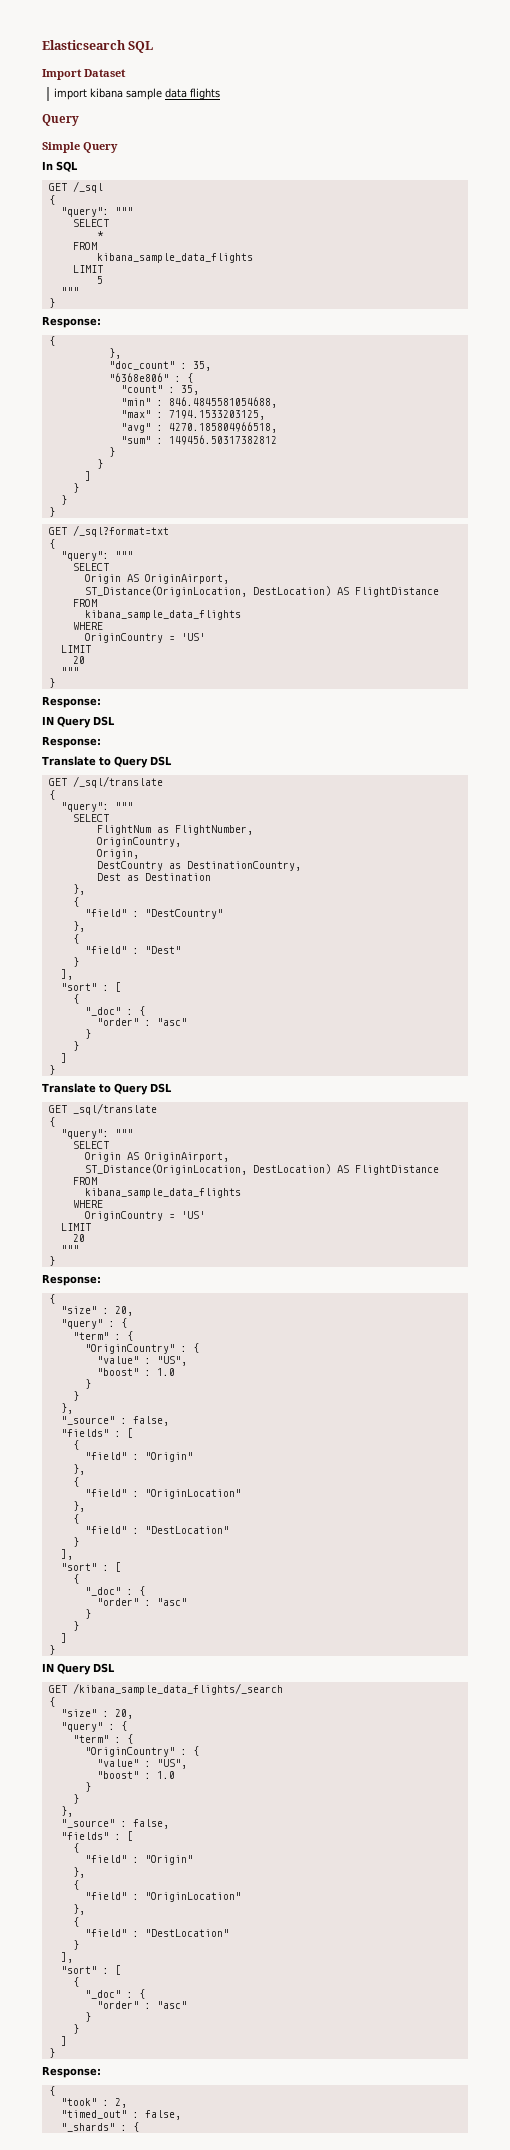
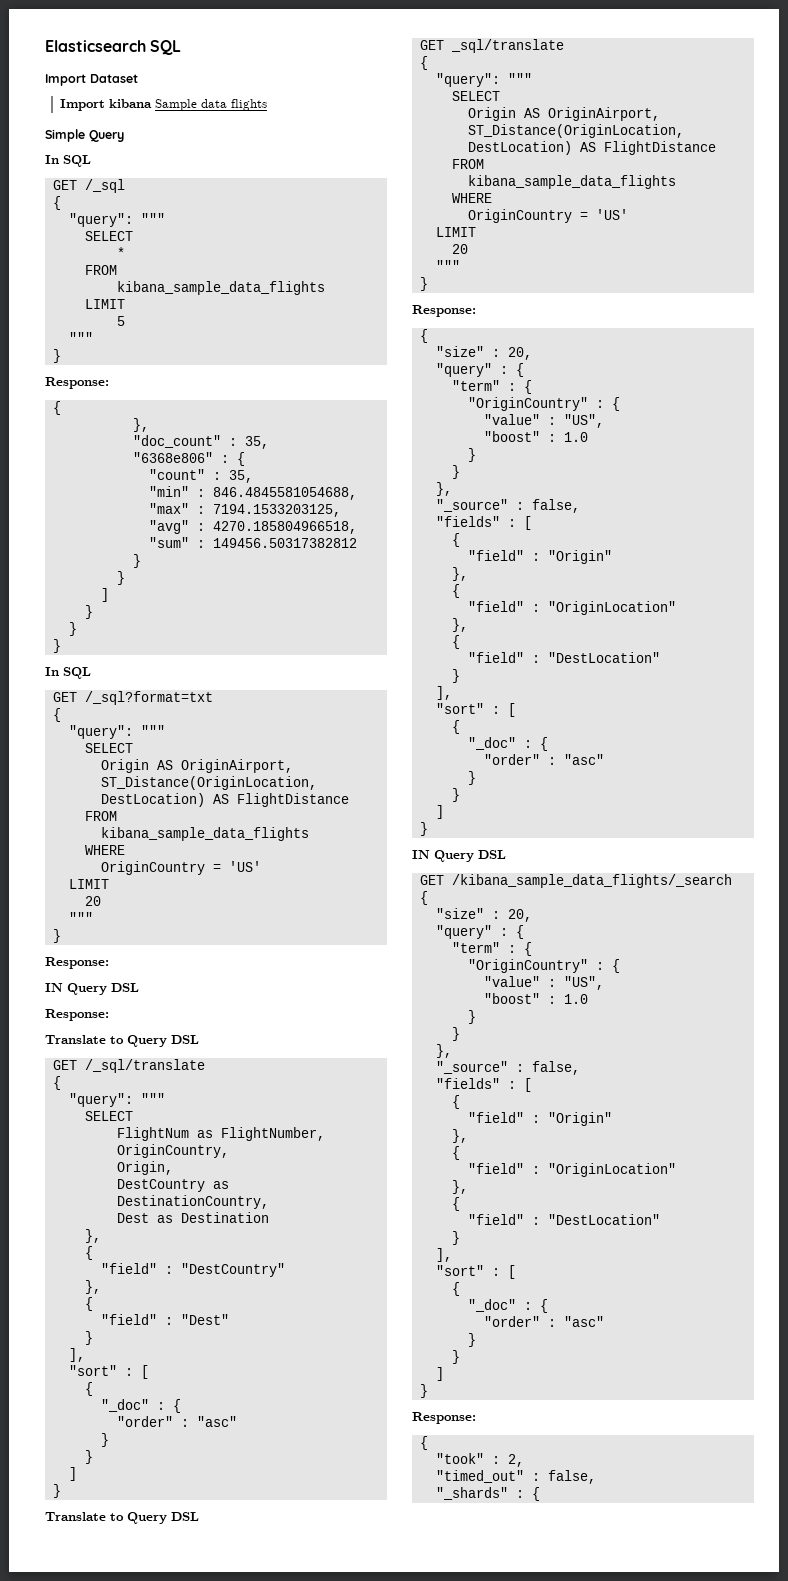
[54,88,163,100] import kibana sample -> [60,99,198,111] Import kibana Sample
[42,114,79,126] // Query -> (268, 105) none
(55, 512) none -> [45,667,91,679] // In SQL

